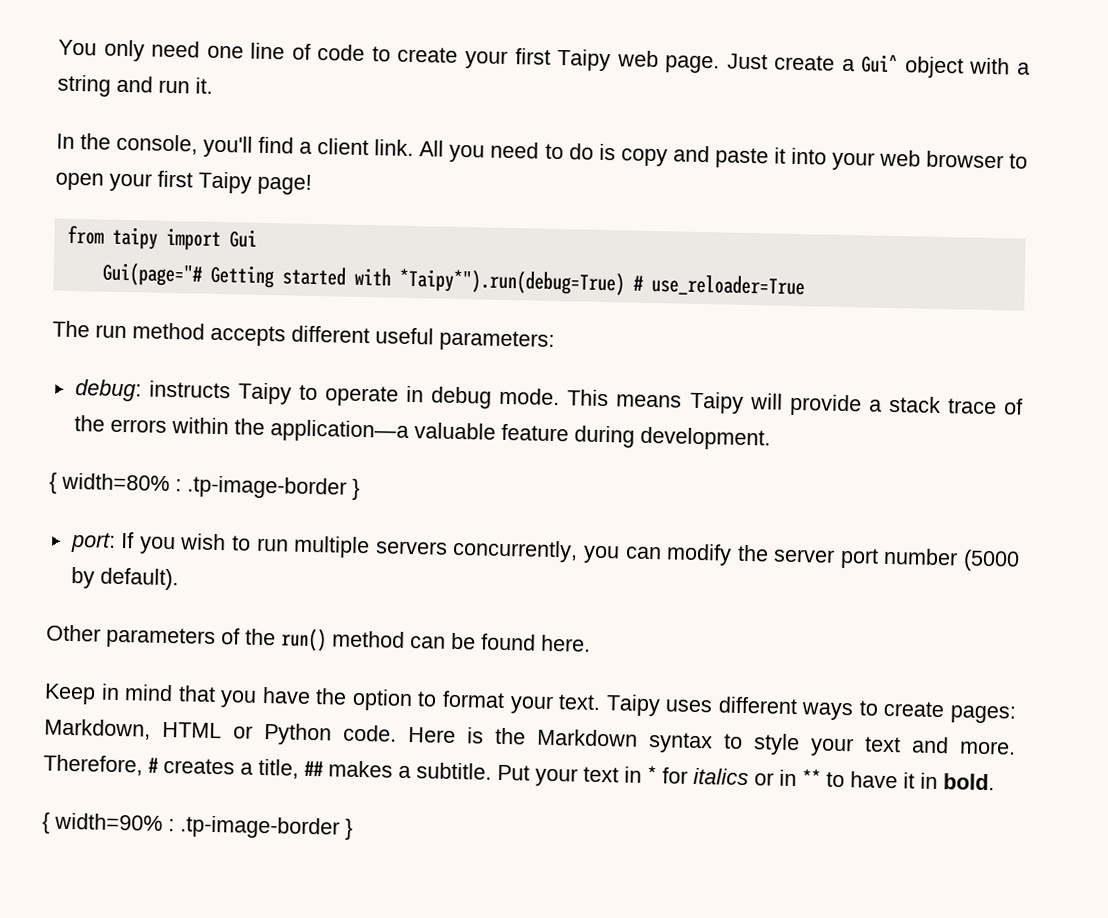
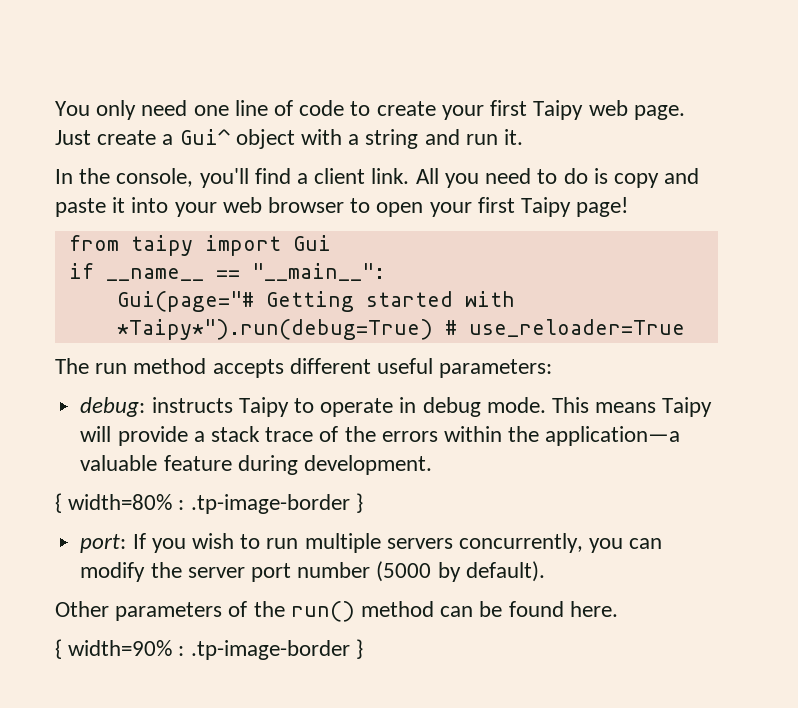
(257, 238) none -> [68,263,385,281] // if __name__ == "__main__":
[44,683,1016,724] [44,718,1016,757] [43,754,995,791] // Keep in mind that you have the option to format your text. Taipy uses different ways to create pages: Markdown, HTML or Python code. Here is the Markdown syntax to style your text and more. Therefore, # creates a title, ## makes a subtitle. Put your text in * for italics or in ** to have it in bold. -> (618, 609) none

